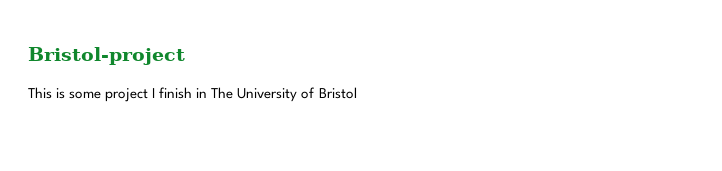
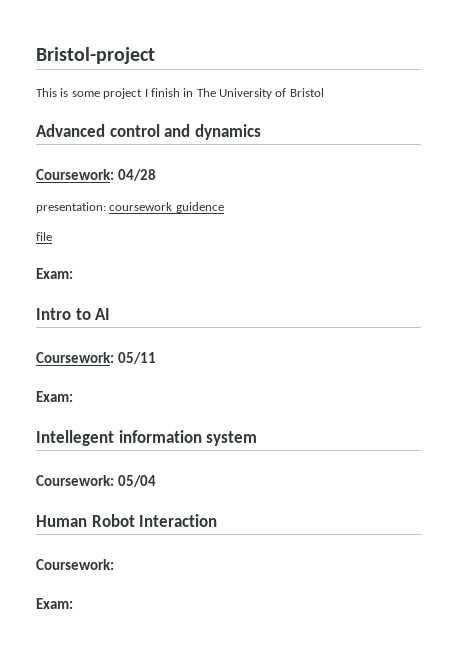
(357, 93) none -> [36,124,261,140] [36,169,156,181] [36,202,224,213] [36,232,52,241] [36,268,73,279] [36,308,111,320] [36,352,156,364] [36,391,73,402] [36,430,258,446] [36,475,156,487] [36,514,218,527] [36,559,114,570] [36,598,73,609] // Advanced control and dynamics // Coursework: 04/28 // presentation: coursework guidence // file // Exam: // Intro to AI // Coursework: 05/11 // Exam: // Intellegent information system // Coursework: 05/04 // Human Robot Interaction // Coursework: // Exam:

